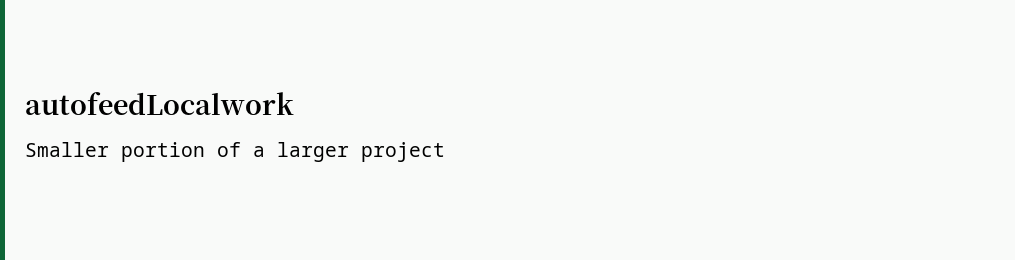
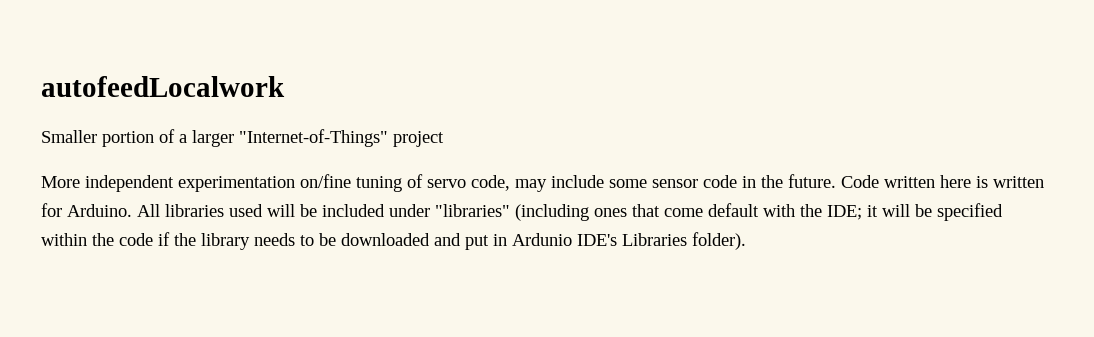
(349, 152) none -> [239,129,388,147] "Internet-of-Things"
(445, 152) none -> [41,174,1044,192] [41,203,1003,221] [41,232,746,250] // More independent experimentation on/fine tuning of servo code, may include some sensor code in the future. Code written here is written for Arduino. All libraries used will be included under "libraries" (including ones that come default with the IDE; it will be specified within the code if the library needs to be downloaded and put in Ardunio IDE's Libraries folder).

